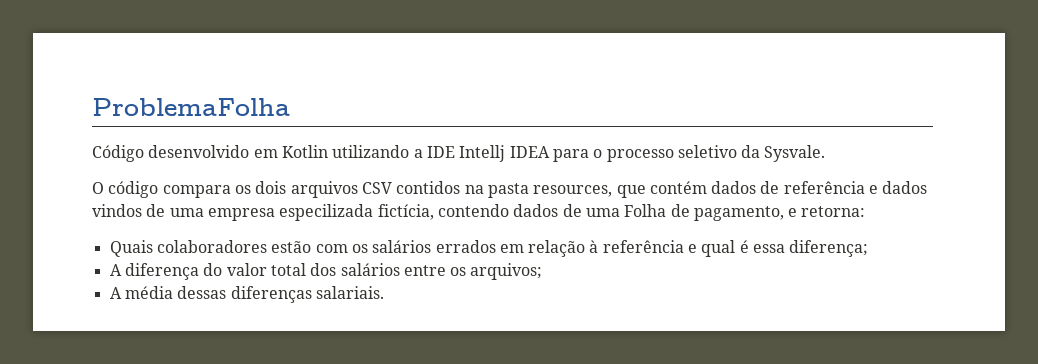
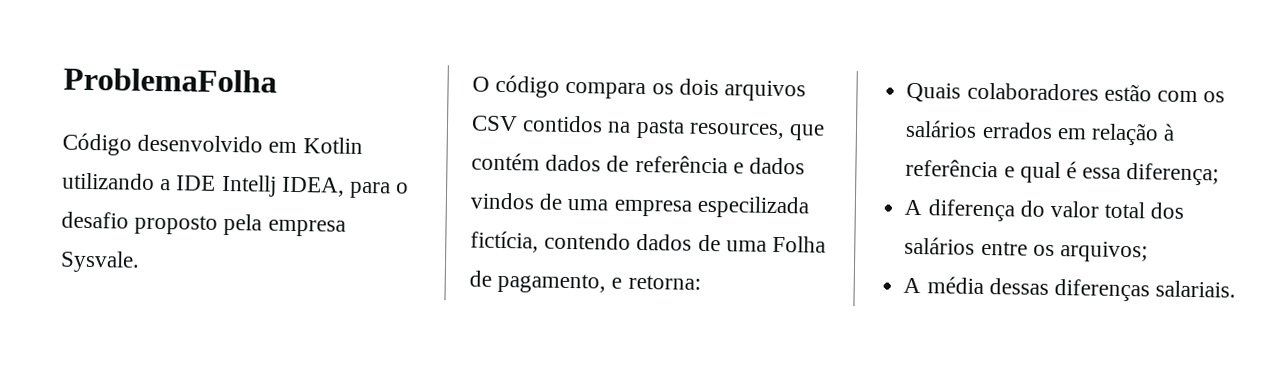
[509,146,550,158] IDEA -> [280,176,345,197] IDEA,
[606,145,761,162] processo seletivo da -> [61,211,346,237] desafio proposto pela empresa

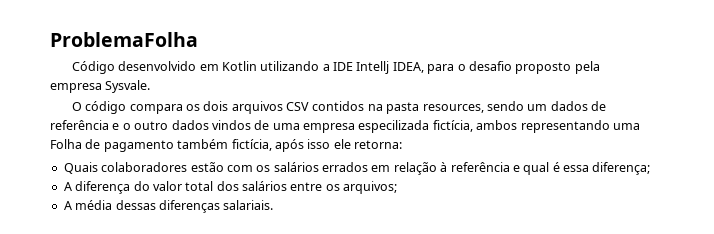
[789,124,826,141] [471,152,540,171] que contém -> [486,101,548,111] sendo um
(744, 168) none -> [122,121,169,130] o outro
[544,232,827,253] [469,270,623,294] contendo dados de uma Folha de pagamento, e -> [476,120,640,133] [50,139,351,152] ambos representando uma Folha de pagamento também fictícia, após isso ele

